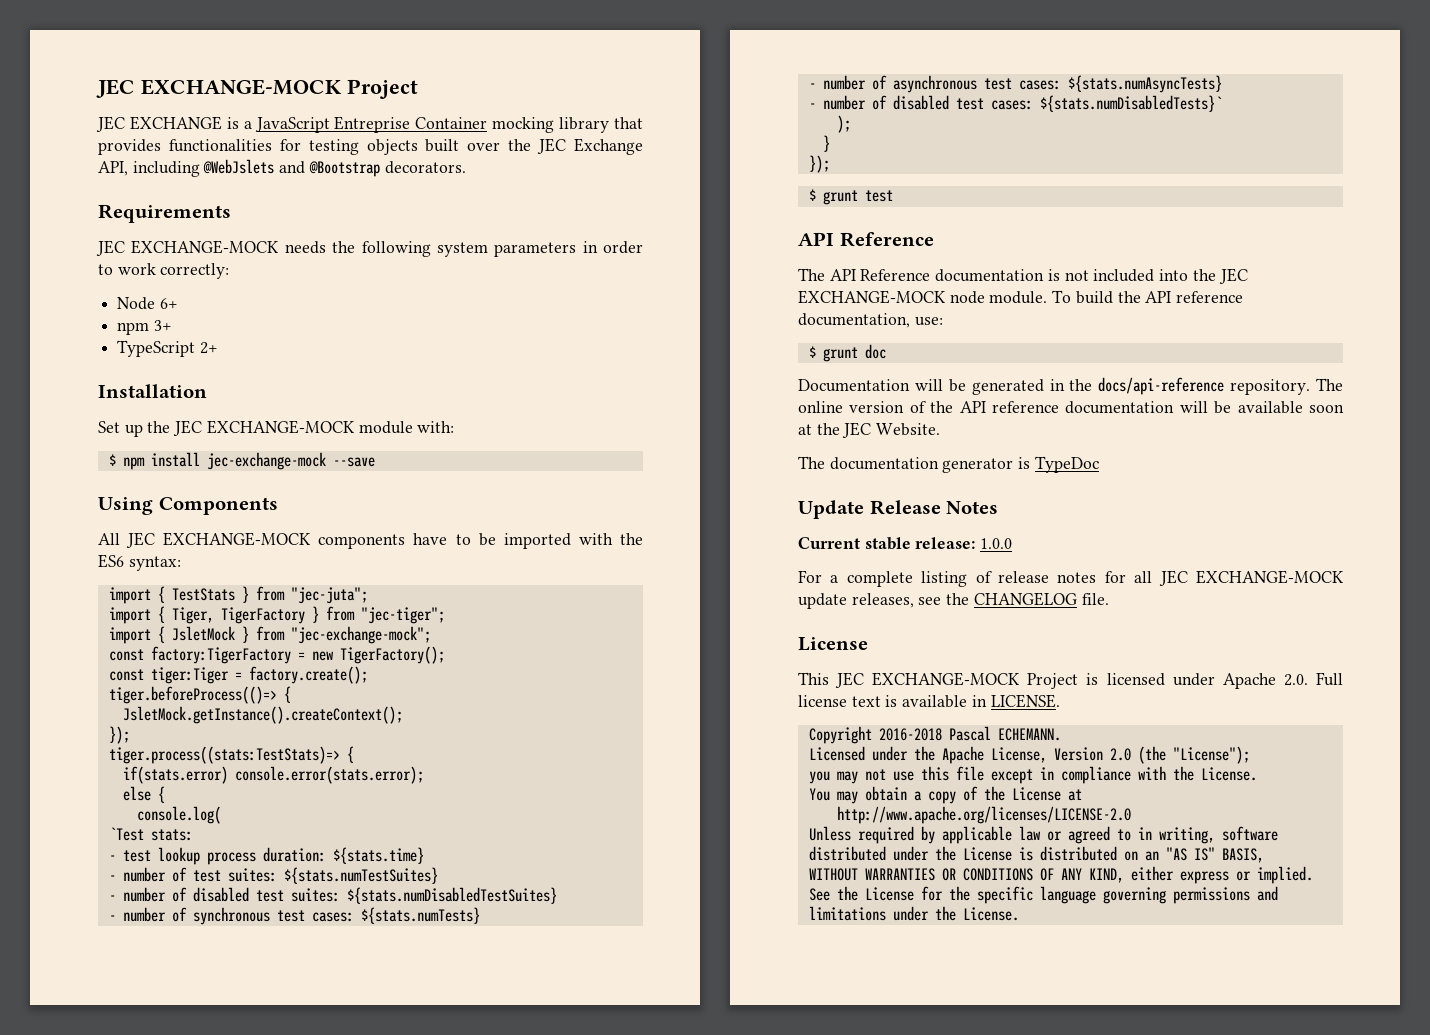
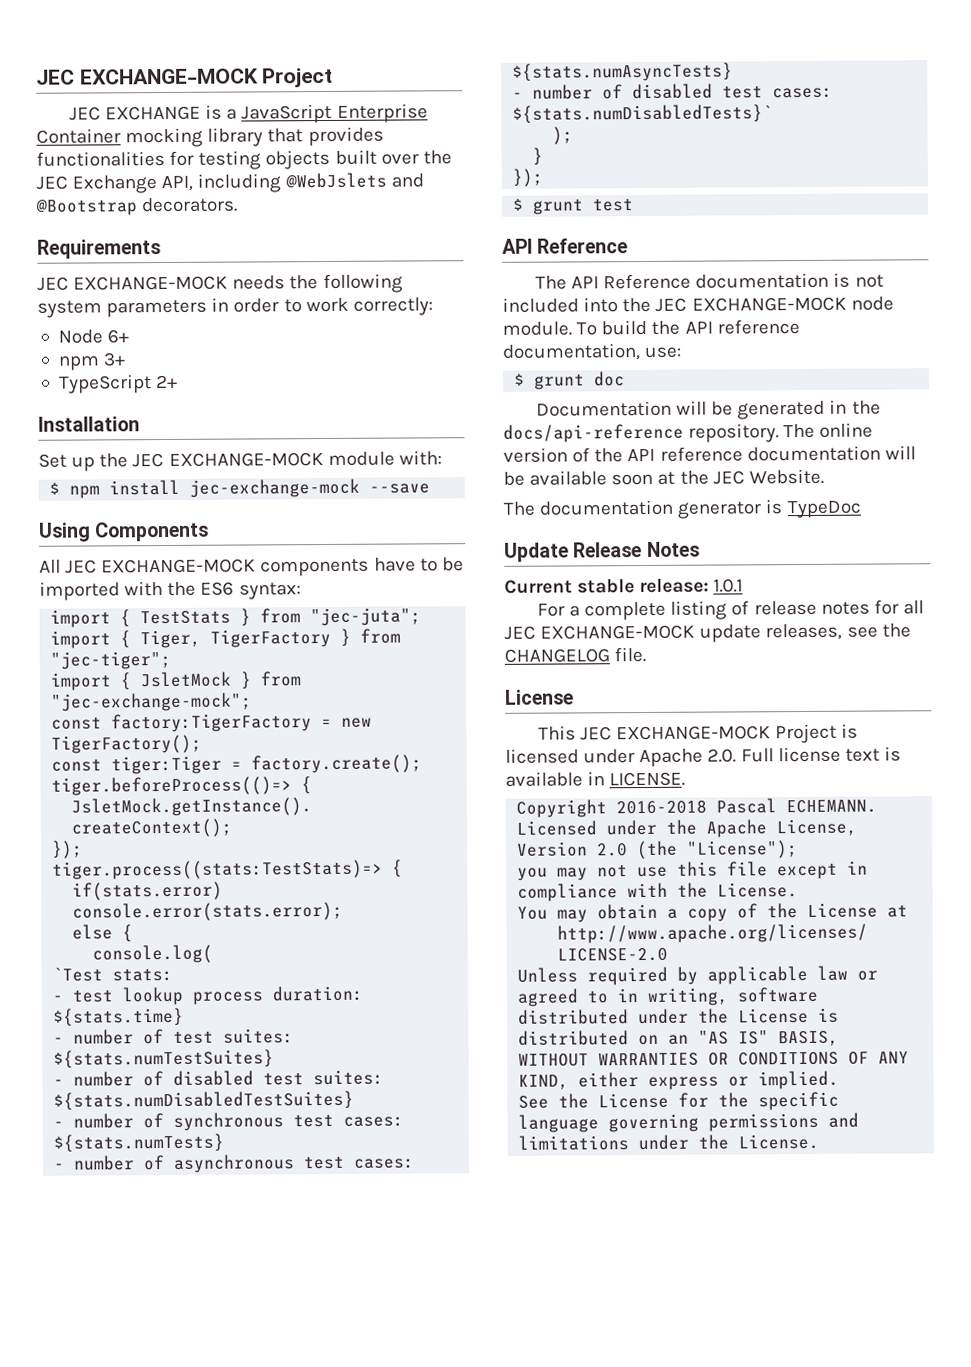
[334,116,411,133] Entreprise -> [336,103,428,123] Enterprise
[980,538,1013,549] 1.0.0 -> [713,578,744,593] 1.0.1

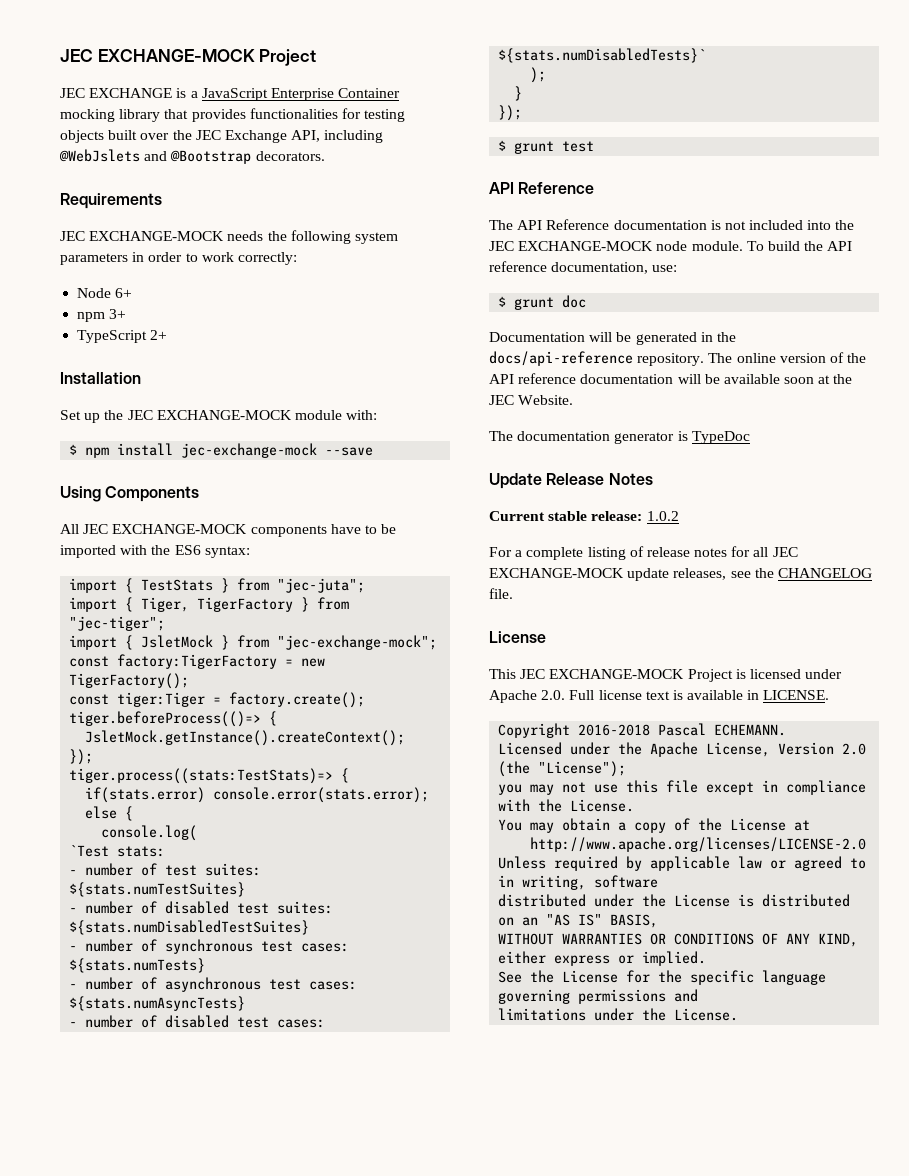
[52,985,364,1006] [53,1007,185,1027] // - test lookup process duration: ${stats.time} -> (166, 851) none
[713,578,744,593] 1.0.1 -> [646,511,679,521] 1.0.2

